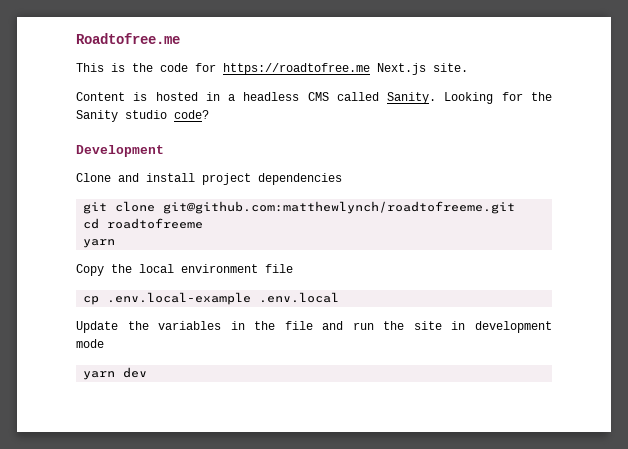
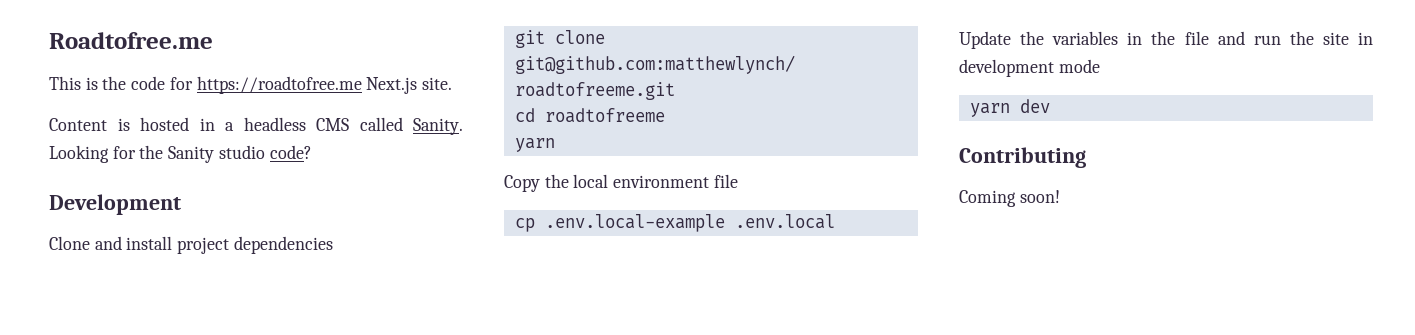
(148, 372) none -> [959,147,1086,168] [959,190,1060,207] // Contributing // Coming soon!

